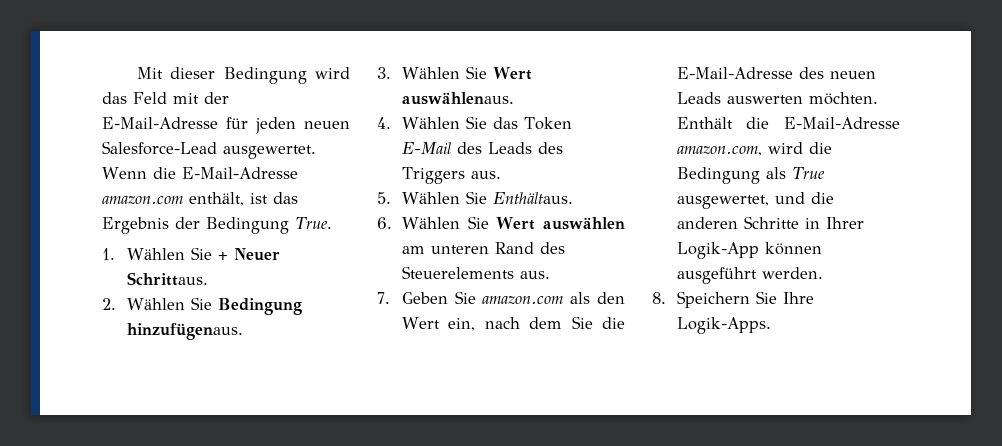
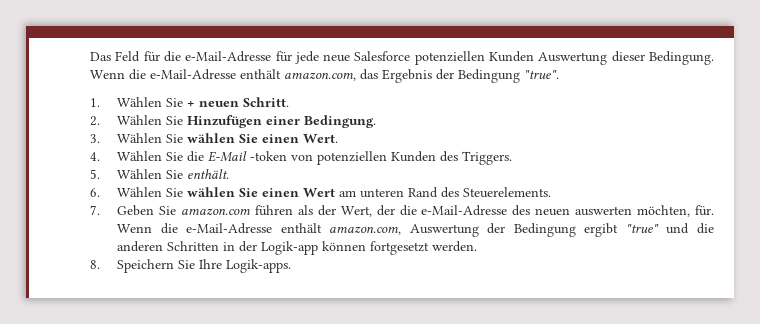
[136,67,350,84] [102,92,229,104] [102,117,350,134] [102,141,316,159] [102,167,298,179] [102,192,268,206] Mit dieser Bedingung wird das Feld mit der E-Mail-Adresse für jeden neuen Salesforce-Lead ausgewertet. Wenn die E-Mail-Adresse amazon.com enthält, ist -> [90,51,714,65] [90,69,356,81] Das Feld für die e-Mail-Adresse für jede neue Salesforce potenziellen Kunden Auswertung dieser Bedingung. Wenn die e-Mail-Adresse enthält amazon.com,
[295,217,332,229] True. -> [524,70,559,79] "true".
[233,248,280,261] [126,272,208,286] Neuer Schrittaus. -> [199,97,290,107] neuen Schritt.
[217,298,302,315] [126,323,243,340] Bedingung hinzufügenaus. -> [187,115,377,128] Hinzufügen einer Bedingung.
[492,67,532,80] [401,92,514,105] Wert auswählenaus. -> [187,133,339,143] wählen Sie einen Wert.
[492,117,572,130] [401,142,563,154] [401,167,501,184] das Token E-Mail des Leads des Triggers aus. -> [187,151,513,165] die E-Mail -token von potenziellen Kunden des Triggers.
[492,192,573,204] Enthältaus. -> [187,169,230,179] enthält.
[496,217,625,230] Wert auswählen -> [187,187,336,197] wählen Sie einen Wert
[401,266,550,279] Steuerelements aus. -> [463,187,552,198] Steuerelements.
[570,292,625,304] [401,316,625,331] [676,67,876,79] [676,92,878,105] [676,117,900,129] [676,142,832,156] [676,167,825,184] [676,192,834,209] [676,216,864,229] [676,242,822,259] [676,267,757,284] als den Wert ein, nach dem Sie die E-Mail-Adresse des neuen Leads auswerten möchten. Enthält die E-Mail-Adresse amazon.com, wird die Bedingung als True ausgewertet, und die anderen Schritte in Ihrer Logik-App können ausgeführt -> [255,205,715,217] [117,223,714,237] [117,241,430,255] führen als der Wert, der die e-Mail-Adresse des neuen auswerten möchten, für. Wenn die e-Mail-Adresse enthält amazon.com, Auswertung der Bedingung ergibt "true" und die anderen Schritten in der Logik-app können fortgesetzt
[676,317,771,334] Logik-Apps. -> [226,259,292,273] Logik-apps.

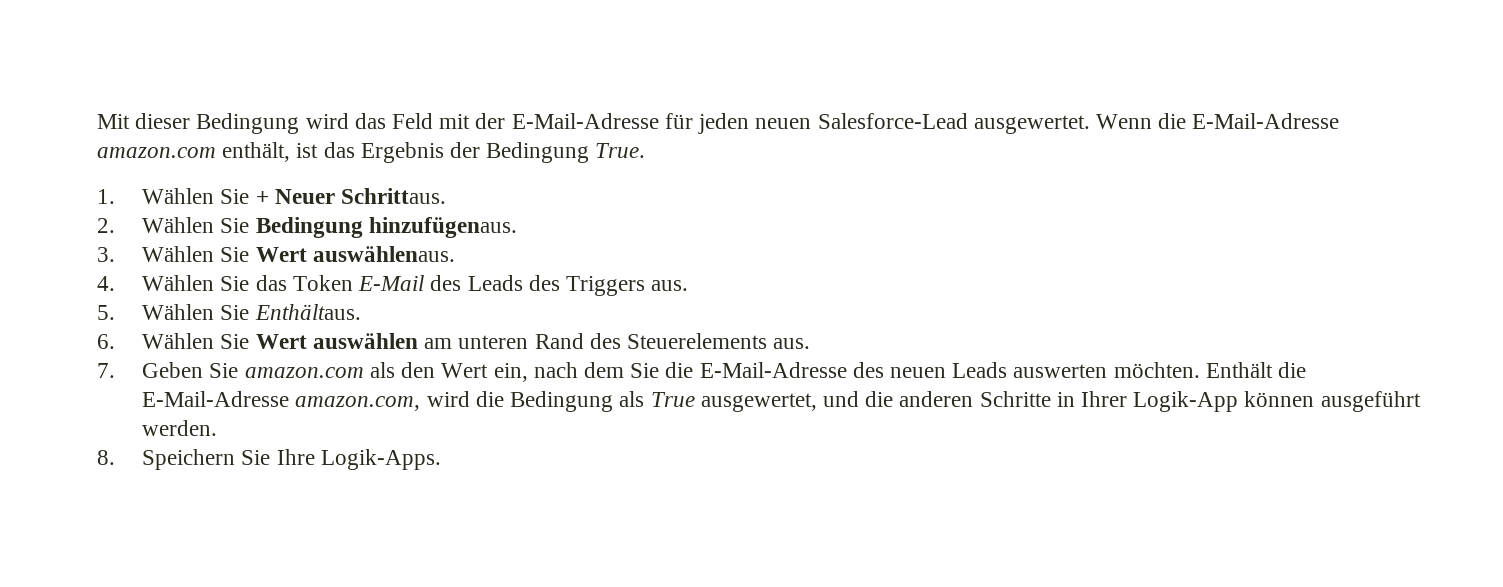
[90,51,714,65] [90,69,356,81] Das Feld für die e-Mail-Adresse für jede neue Salesforce potenziellen Kunden Auswertung dieser Bedingung. Wenn die e-Mail-Adresse enthält amazon.com, -> [97,113,1340,134] [97,142,319,162] Mit dieser Bedingung wird das Feld mit der E-Mail-Adresse für jeden neuen Salesforce-Lead ausgewertet. Wenn die E-Mail-Adresse amazon.com enthält, ist
[524,70,559,79] "true". -> [595,143,646,158] True.
[199,97,290,107] neuen Schritt. -> [274,188,447,204] Neuer Schrittaus.
[187,115,377,128] Hinzufügen einer Bedingung. -> [255,217,517,238] Bedingung hinzufügenaus.
[187,133,339,143] wählen Sie einen Wert. -> [255,246,455,262] Wert auswählenaus.
[187,151,513,165] die E-Mail -token von potenziellen Kunden des Triggers. -> [255,275,689,296] das Token E-Mail des Leads des Triggers aus.
[187,169,230,179] enthält. -> [254,304,361,320] Enthältaus.
[187,187,336,197] wählen Sie einen Wert -> [255,333,418,349] Wert auswählen
[463,187,552,198] Steuerelements. -> [626,333,811,349] Steuerelements aus.
[255,205,715,217] [117,223,714,237] [117,241,430,255] führen als der Wert, der die e-Mail-Adresse des neuen auswerten möchten, für. Wenn die e-Mail-Adresse enthält amazon.com, Auswertung der Bedingung ergibt "true" und die anderen Schritten in der Logik-app können fortgesetzt -> [369,362,1307,382] [142,391,1421,412] als den Wert ein, nach dem Sie die E-Mail-Adresse des neuen Leads auswerten möchten. Enthält die E-Mail-Adresse amazon.com, wird die Bedingung als True ausgewertet, und die anderen Schritte in Ihrer Logik-App können ausgeführt
[226,259,292,273] Logik-apps. -> [320,449,441,470] Logik-Apps.

